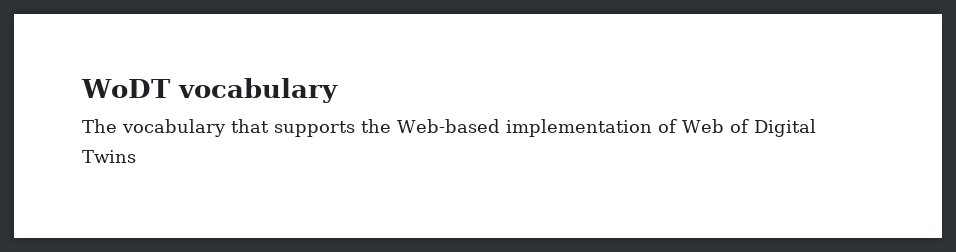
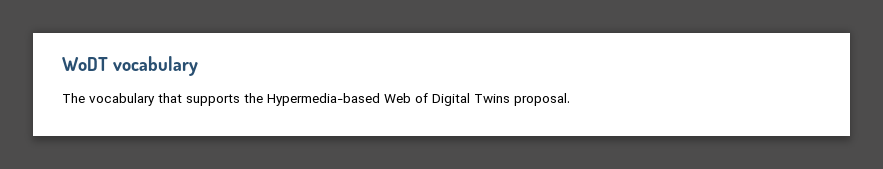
[397,119,677,137] Web-based implementation of -> [267,93,380,106] Hypermedia-based
(136, 156) none -> [514,93,570,106] proposal.

